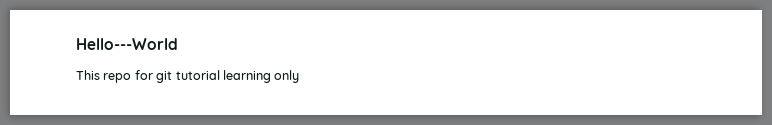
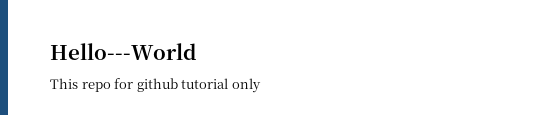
[156,70,271,83] git tutorial learning -> [136,78,229,92] github tutorial

